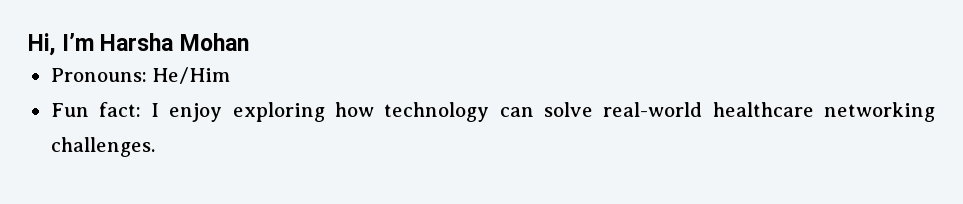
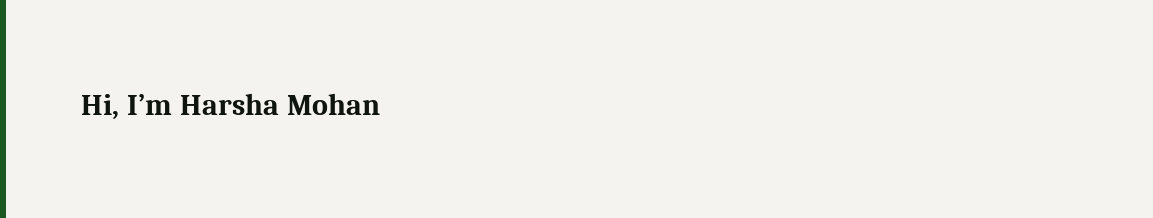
[50,67,231,84] [50,102,936,122] [50,137,155,157] // Pronouns: He/Him // Fun fact: I enjoy exploring how technology can solve real-world healthcare networking challenges. -> (381, 104) none

